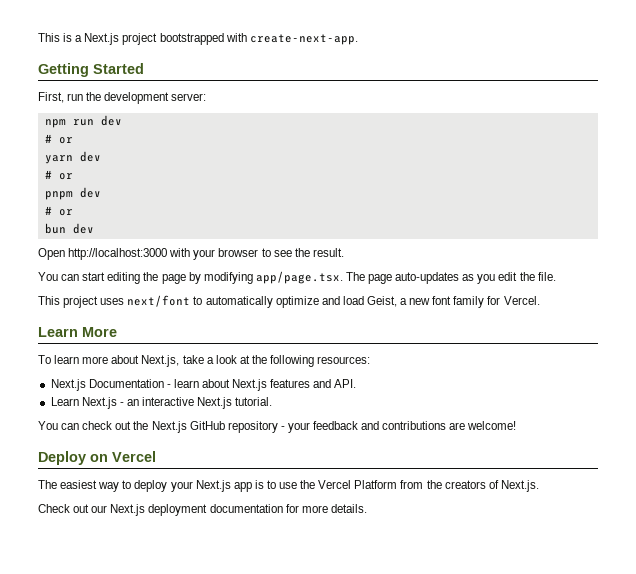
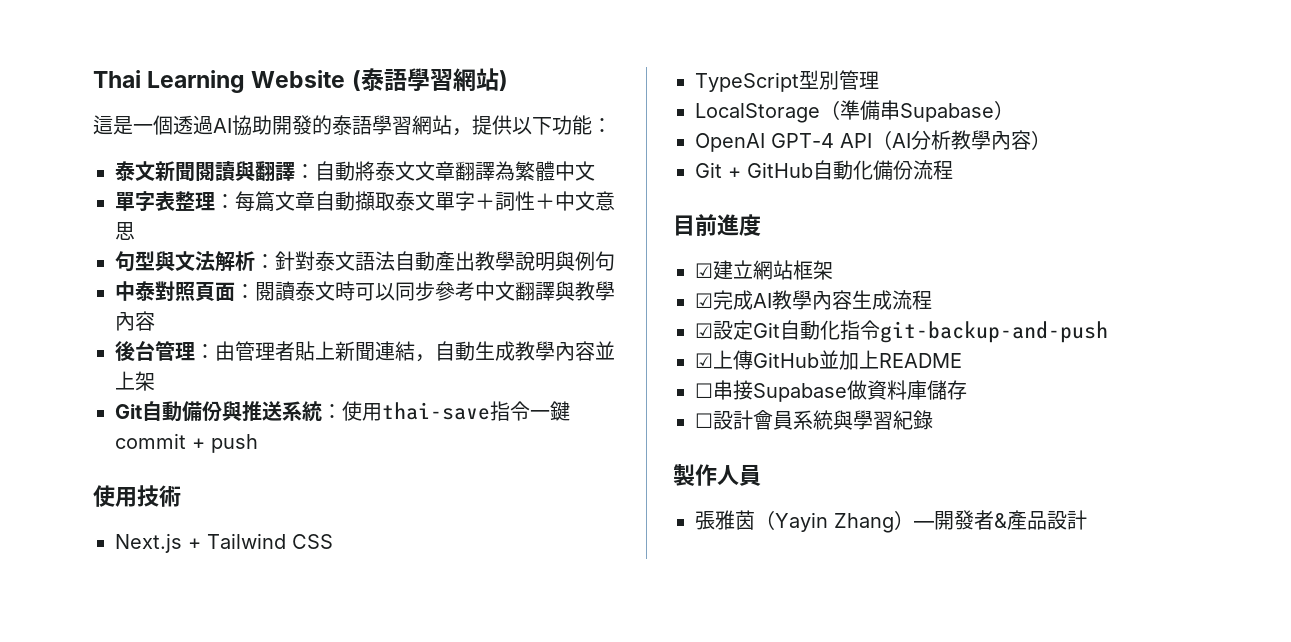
[38,33,358,45] [38,63,144,77] [38,92,207,104] [44,115,122,128] [44,134,73,144] [44,151,101,164] [44,170,73,180] [44,187,101,200] [44,206,73,216] [44,223,94,234] [38,248,344,260] [38,271,556,284] [38,295,540,308] [38,327,117,337] [38,355,371,367] [50,379,357,391] [50,397,273,409] [38,421,517,433] [38,451,156,465] [38,480,539,492] [38,504,367,516] This is a Next.js project bootstrapped with create-next-app. // Getting Started // First, run the development server: // npm run dev // # or // yarn dev // # or // pnpm dev // # or // bun dev // Open http://localhost:3000 with your browser to see the result. // You can start editing the page by modifying app/page.tsx. The page auto-updates as you edit the file. // This project uses next/font to automatically optimize and load Geist, a new font family for Vercel. // Learn More // To learn more about Next.js, take a look at the following resources: // Next.js Documentation - learn about Next.js features and API. // Learn Next.js - an interactive Next.js tutorial. // You can check out the Next.js GitHub repository - your feedback and contributions are welcome! // Deploy on Vercel // The easiest way to deploy your Next.js app is to use the Vercel Platform from the creators of Next.js. // Check out our Next.js deployment documentation for more details. -> [93,68,508,93] [93,115,612,136] [115,161,595,182] [115,191,615,212] [115,222,135,240] [115,251,615,272] [115,281,615,302] [115,311,155,331] [115,341,615,362] [115,371,155,391] [115,401,570,422] [115,433,258,453] [93,485,181,507] [115,533,333,553] [695,70,879,92] [695,100,1014,123] [695,130,1051,152] [695,160,953,181] [673,214,761,236] [695,260,833,280] [695,290,932,310] [695,320,1108,343] [695,350,962,370] [695,380,967,402] [695,410,933,430] [673,464,761,486] [695,510,1087,533] Thai Learning Website (泰語學習網站) // 這是一個透過AI協助開發的泰語學習網站，提供以下功能： // 泰文新聞閱讀與翻譯：自動將泰文文章翻譯為繁體中文 // 單字表整理：每篇文章自動擷取泰文單字＋詞性＋中文意思 // 句型與文法解析：針對泰文語法自動產出教學說明與例句 // 中泰對照頁面：閱讀泰文時可以同步參考中文翻譯與教學內容 // 後台管理：由管理者貼上新聞連結，自動生成教學內容並上架 // Git自動備份與推送系統：使用thai-save指令一鍵commit + push // 使用技術 // Next.js + Tailwind CSS // TypeScript型別管理 // LocalStorage（準備串Supabase） // OpenAI GPT-4 API（AI分析教學內容） // Git + GitHub自動化備份流程 // 目前進度 // ☑建立網站框架 // ☑完成AI教學內容生成流程 // ☑設定Git自動化指令git-backup-and-push // ☑上傳GitHub並加上README // ☐串接Supabase做資料庫儲存 // ☐設計會員系統與學習紀錄 // 製作人員 // 張雅茵（Yayin Zhang）—開發者&產品設計

